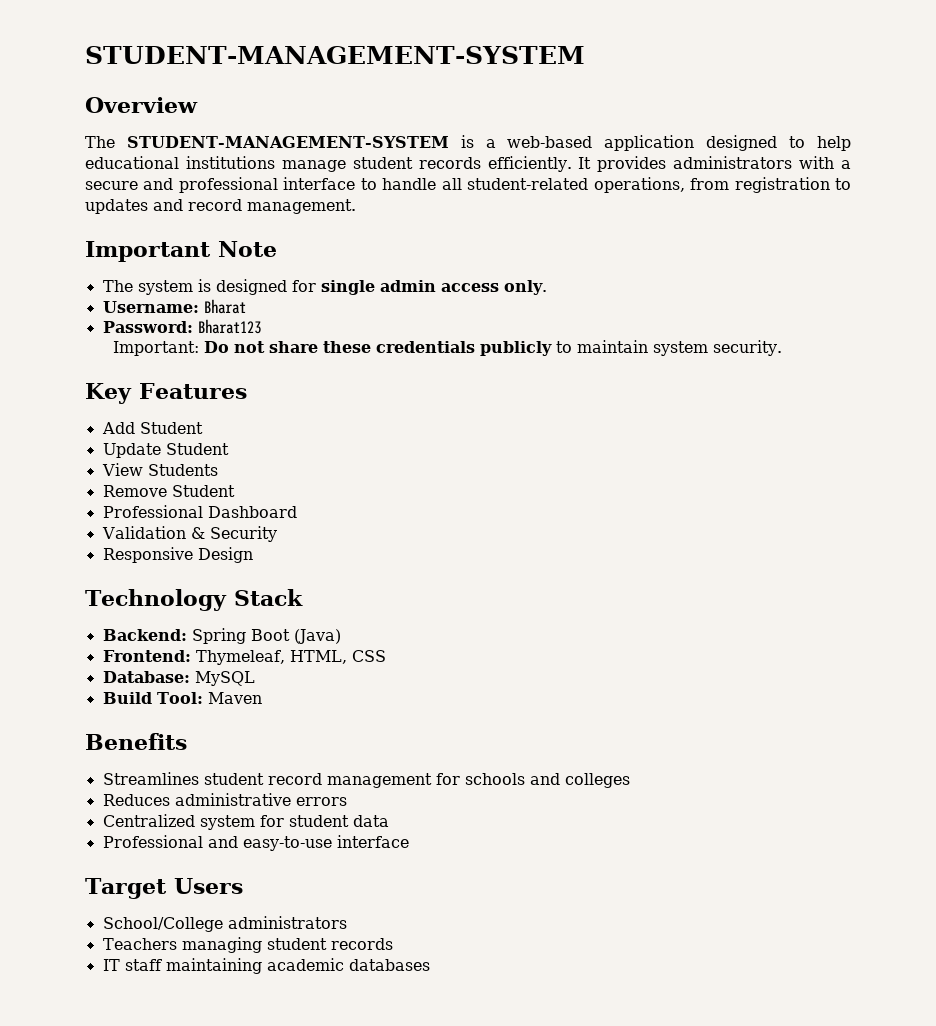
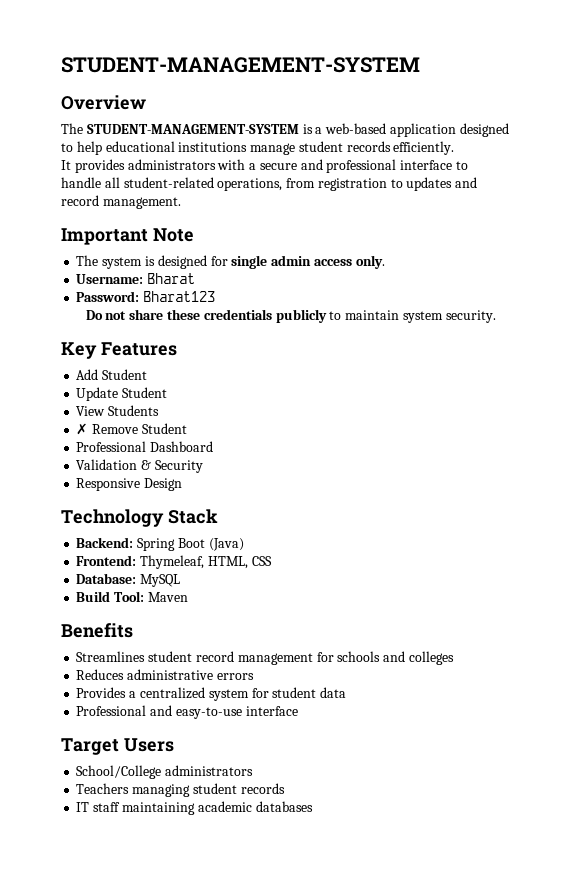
(572, 164) none -> (455, 148) //
[112,341,199,356] Important: -> (216, 296) none
(218, 470) none -> [76,423,89,435] ✗
[102,814,195,827] Centralized -> [76,687,205,699] Provides a centralized

